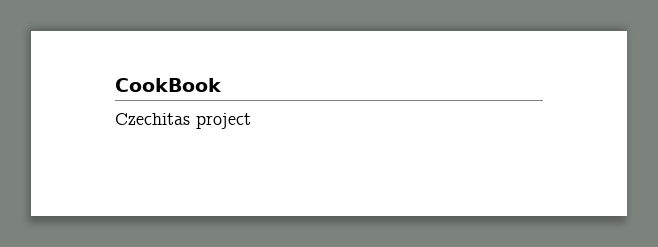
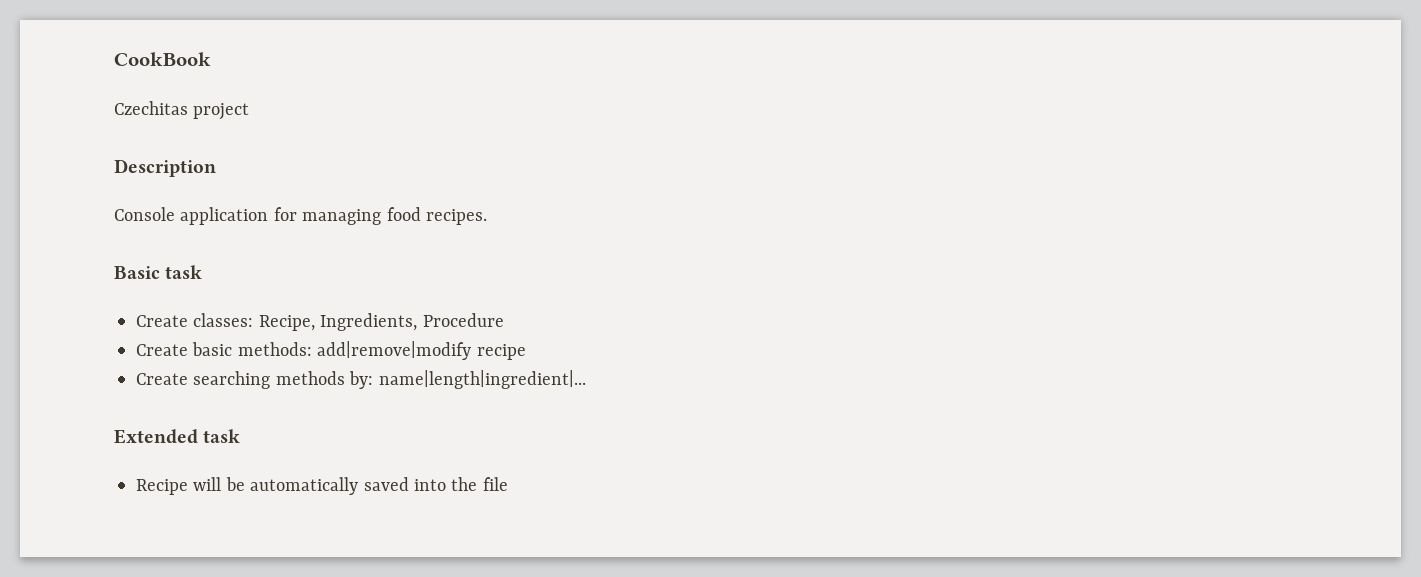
(251, 121) none -> [114,159,216,177] [114,207,487,225] [114,265,203,279] [136,313,504,331] [136,341,526,360] [136,370,586,389] [114,429,241,444] [136,477,508,495] // Description // Console application for managing food recipes. // Basic task // Create classes: Recipe, Ingredients, Procedure // Create basic methods: add|remove|modify recipe // Create searching methods by: name|length|ingredient|... // Extended task // Recipe will be automatically saved into the file

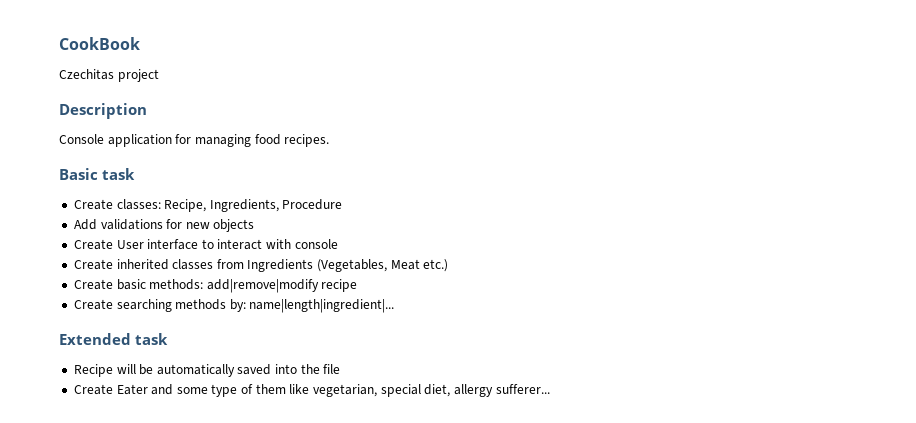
(504, 320) none -> [73,219,255,232] [73,239,338,250] [73,259,449,272] // Add validations for new objects // Create User interface to interact with console // Create inherited classes from Ingredients (Vegetables, Meat etc.)
(508, 484) none -> [73,384,550,397] // Create Eater and some type of them like vegetarian, special diet, allergy sufferer...

